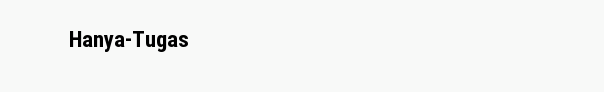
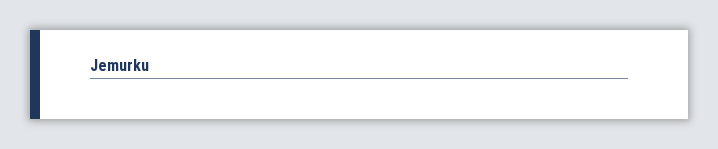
[69,31,189,52] Hanya-Tugas -> [90,59,149,71] Jemurku

